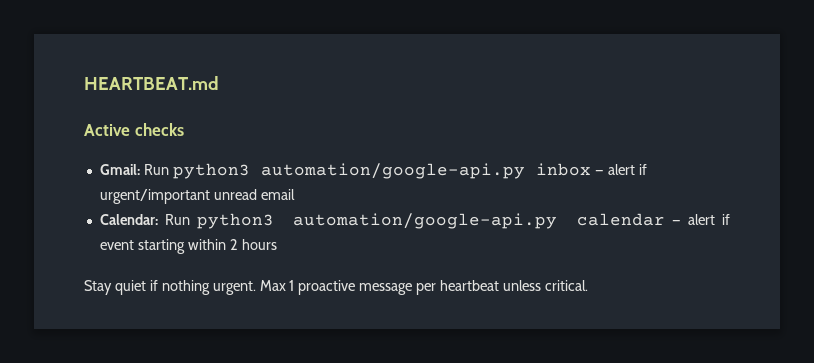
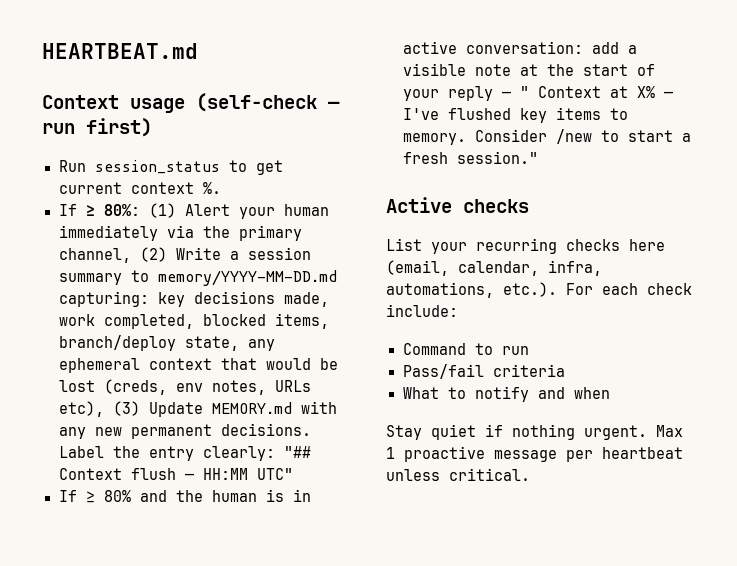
[84,123,184,136] [99,163,647,179] [99,189,295,204] [99,213,730,229] [99,239,277,254] Active checks // Gmail: Run python3 automation/google-api.py inbox — alert if urgent/important unread email // Calendar: Run python3 automation/google-api.py calendar — alert if event starting within 2 hours -> [42,93,340,113] [42,118,152,137] [58,160,283,175] [58,182,221,194] [58,203,329,219] [58,225,302,241] [58,247,311,263] [58,270,337,286] [58,291,329,307] [58,313,329,329] [58,335,275,351] [58,358,338,373] [58,379,311,395] [58,401,337,417] [58,423,311,439] [58,446,311,461] [58,468,293,480] [58,489,311,503] [402,41,637,54] [402,63,655,76] [402,86,673,101] [402,107,628,123] [402,129,691,145] [402,151,538,164] [386,197,529,213] [386,238,665,254] [386,260,602,276] [386,282,692,298] [386,304,458,317] [402,343,529,355] [402,364,565,379] [402,386,610,402] Context usage (self-check — run first) // Run session_status to get current context %. // If ≥ 80%: (1) Alert your human immediately via the primary channel, (2) Write a session summary to memory/YYYY-MM-DD.md capturing: key decisions made, work completed, blocked items, branch/deploy state, any ephemeral context that would be lost (creds, env notes, URLs etc), (3) Update MEMORY.md with any new permanent decisions. Label the entry clearly: "## Context flush — HH:MM UTC" // If ≥ 80% and the human is in active conversation: add a visible note at the start of your reply — " Context at X% — I've flushed key items to memory. Consider /new to start a fresh session." // Active checks // List your recurring checks here (email, calendar, infra, automations, etc.). For each check include: // Command to run // Pass/fail criteria // What to notify and when

